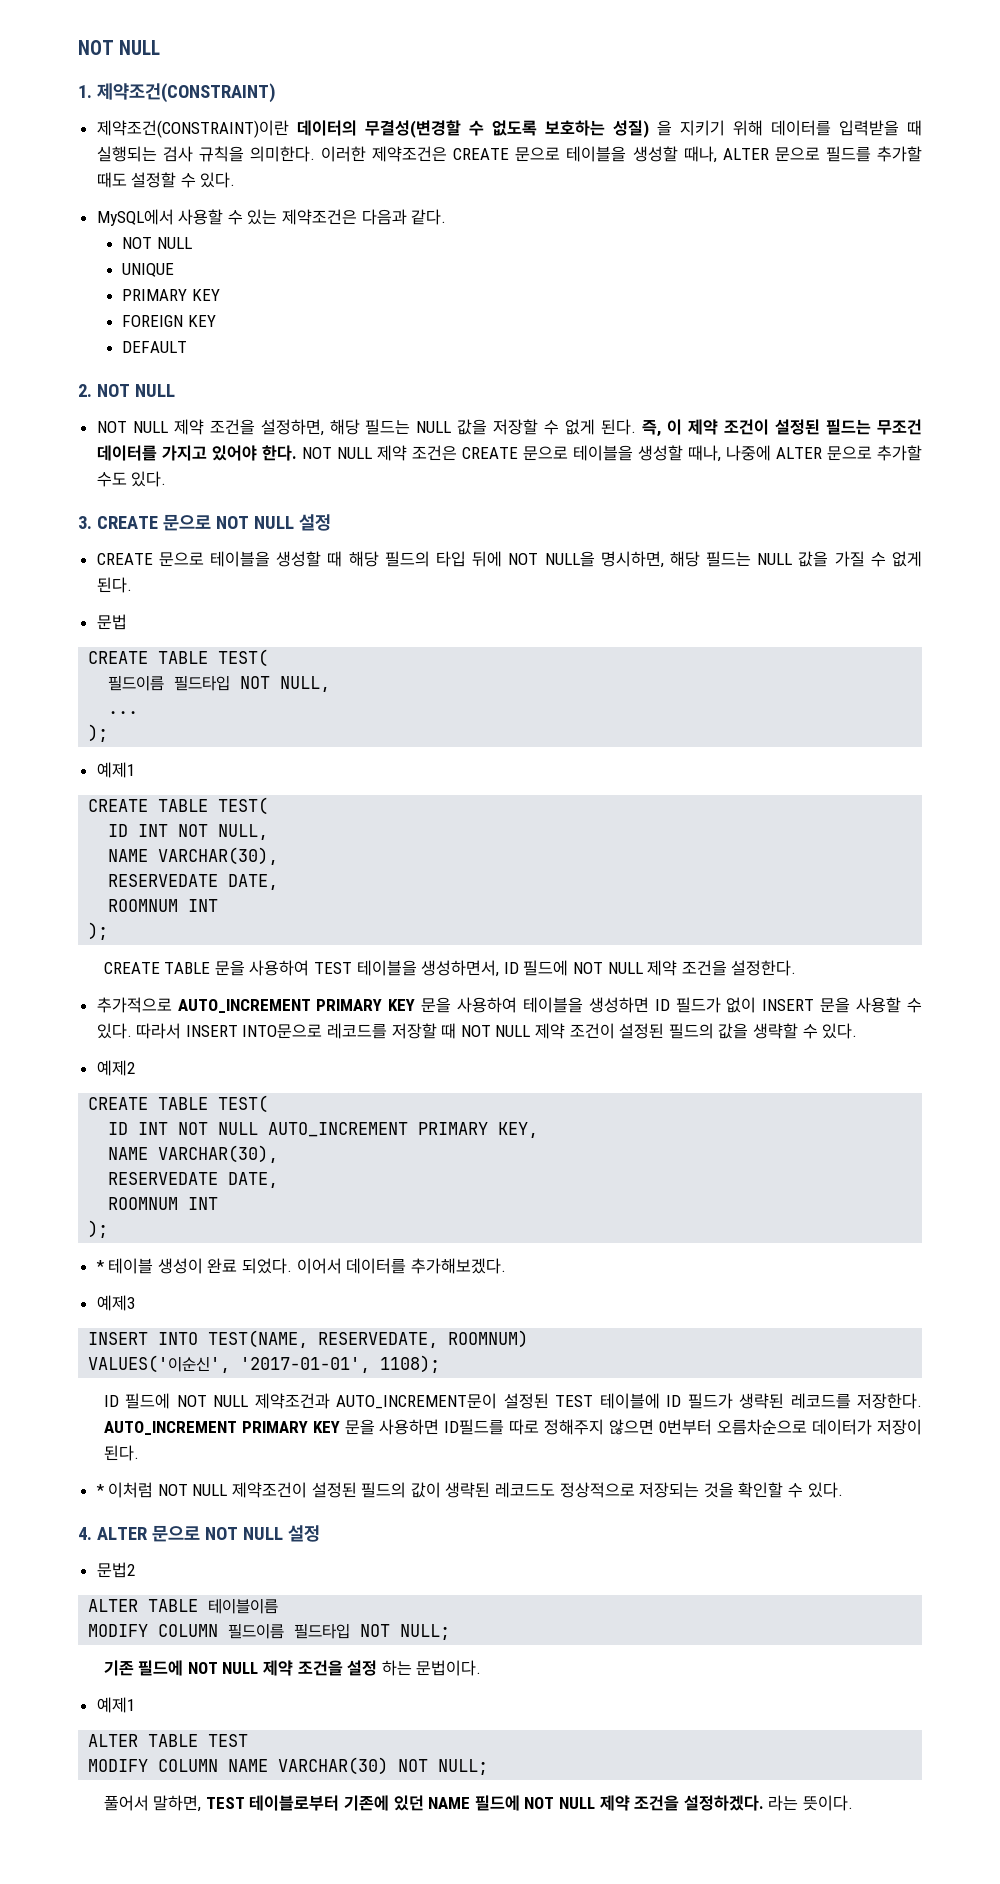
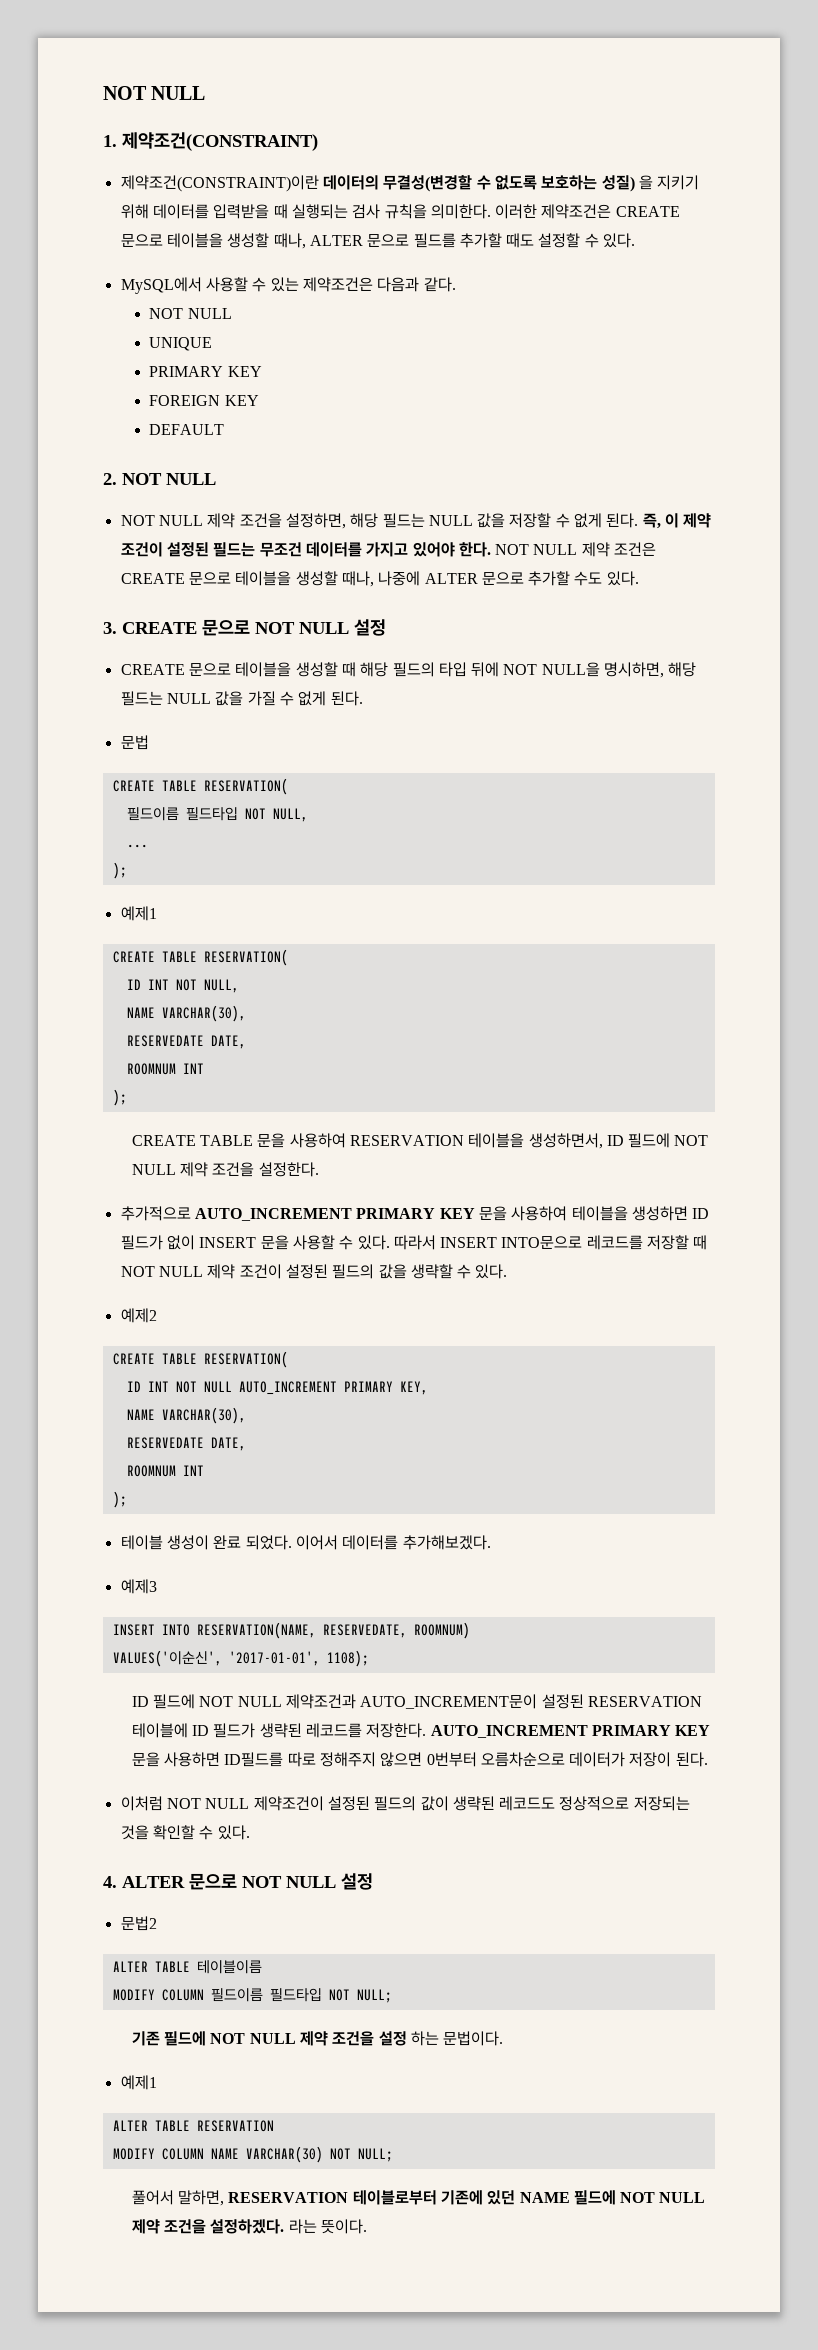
[218,649,269,667] TEST( -> [203,778,288,795] RESERVATION(
[218,797,269,815] TEST( -> [203,949,288,966] RESERVATION(
[314,962,353,974] TEST -> [349,1135,464,1146] RESERVATION
[218,1095,269,1113] TEST( -> [203,1351,288,1368] RESERVATION(
[95,1260,104,1272] * -> (127, 1499) none
[208,1330,309,1348] TEST(NAME, -> [196,1622,316,1639] RESERVATION(NAME,
[555,1395,594,1407] TEST -> [587,1696,702,1707] RESERVATION
[95,1484,104,1496] * -> (708, 1759) none
[208,1734,249,1747] TEST -> [196,2120,274,2132] RESERVATION
[205,1797,245,1809] TEST -> [228,2192,349,2203] RESERVATION

